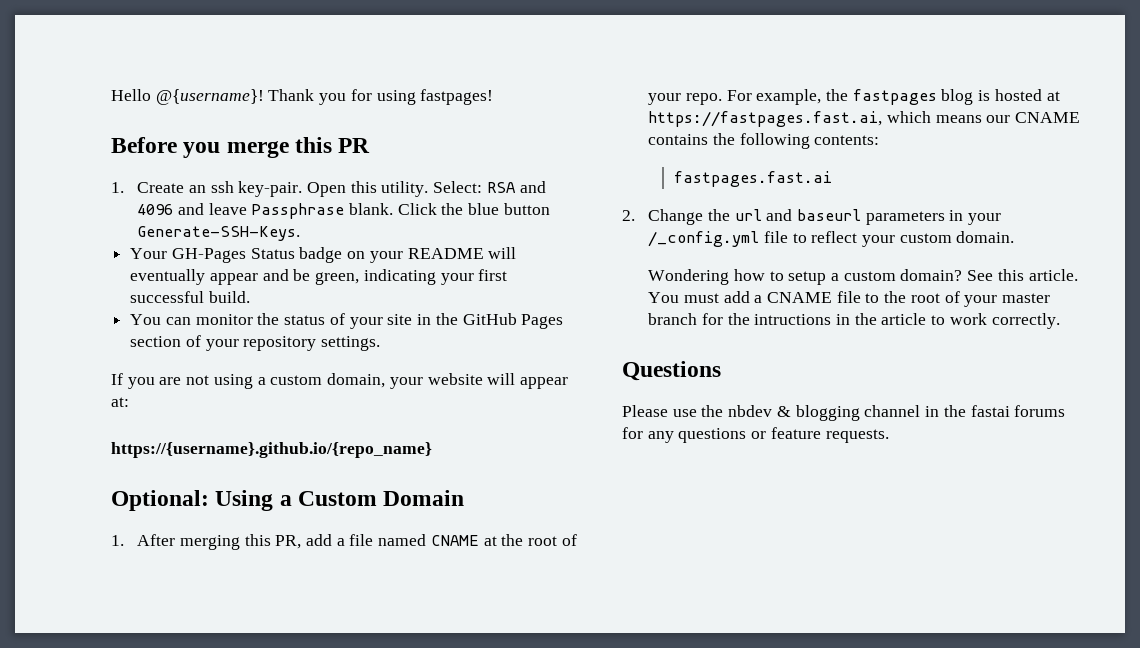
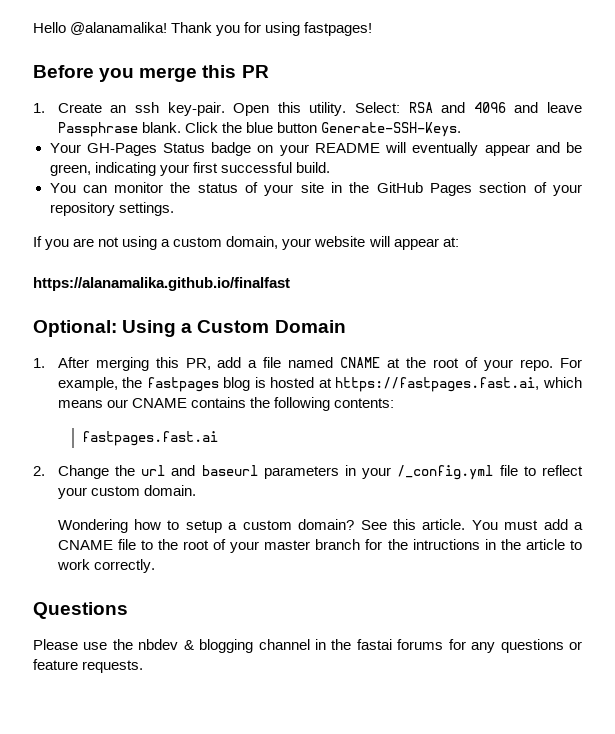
[155,89,264,105] @{username}! -> [70,22,168,35] @alanamalika!
[111,442,432,458] https://{username}.github.io/{repo_name} -> [33,277,290,291] https://alanamalika.github.io/finalfast

